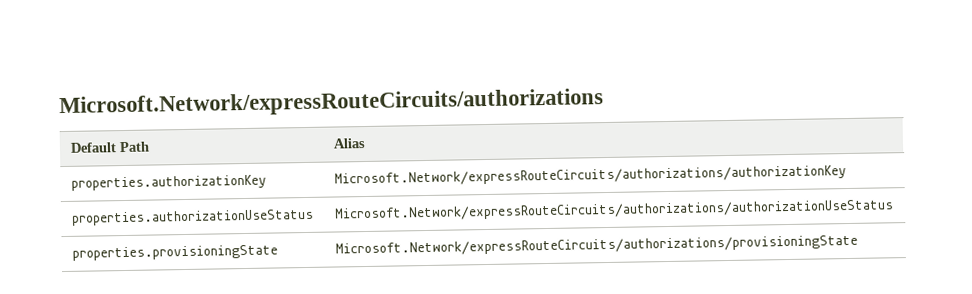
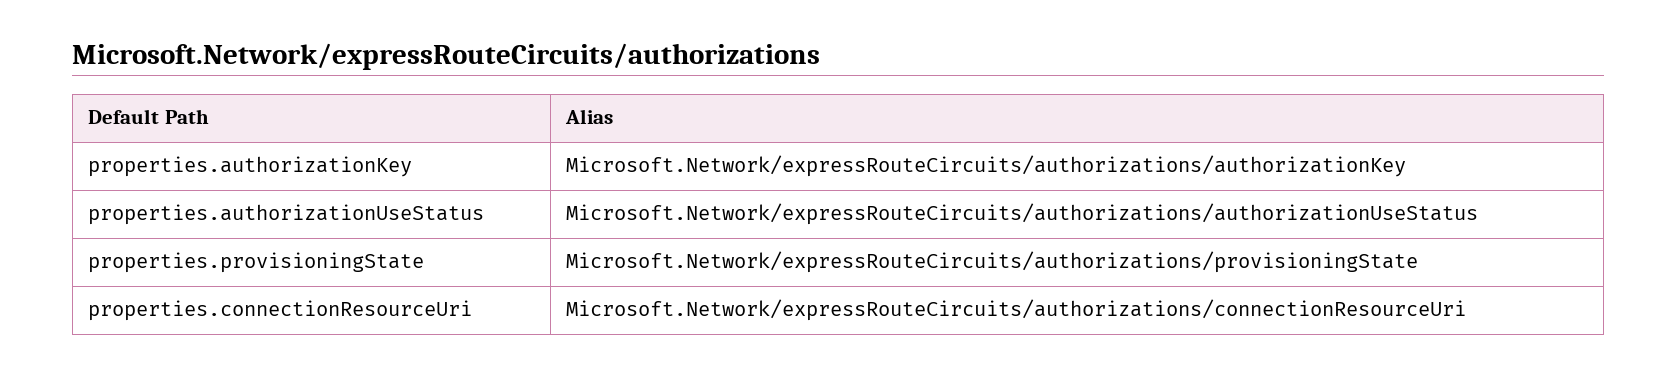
(858, 245) none -> [88,300,473,321] [566,299,1467,321] // properties.connectionResourceUri | Microsoft.Network/expressRouteCircuits/authorizations/connectionResourceUri

